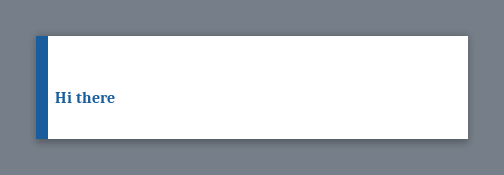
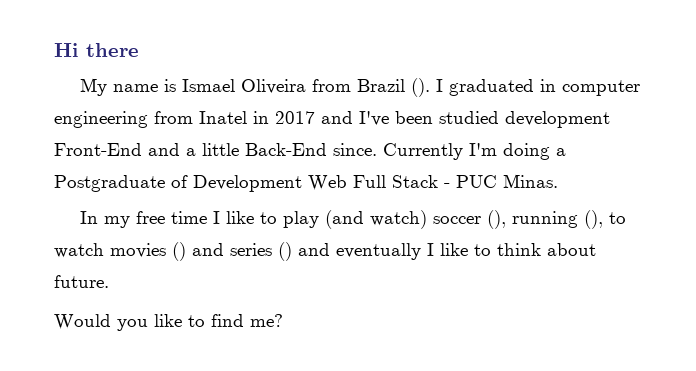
(116, 97) none -> [79,78,640,97] [54,111,610,128] [54,143,566,160] [54,174,558,192] [79,210,626,229] [54,242,596,261] [54,275,109,288] [54,314,283,331] // My name is Ismael Oliveira from Brazil (). I graduated in computer engineering from Inatel in 2017 and I've been studied development Front-End and a little Back-End since. Currently I'm doing a Postgraduate of Development Web Full Stack - PUC Minas. // In my free time I like to play (and watch) soccer (), running (), to watch movies () and series () and eventually I like to think about future. // Would you like to find me?

